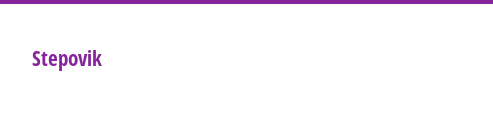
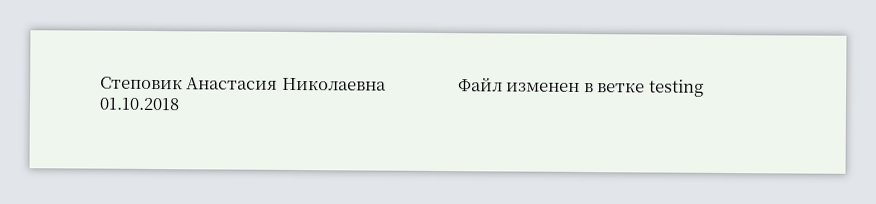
[32,50,102,71] Stepovik -> [100,76,387,91] [99,97,180,111] [458,77,704,97] Степовик Анастасия Николаевна 01.10.2018 // Файл изменен в ветке testing

